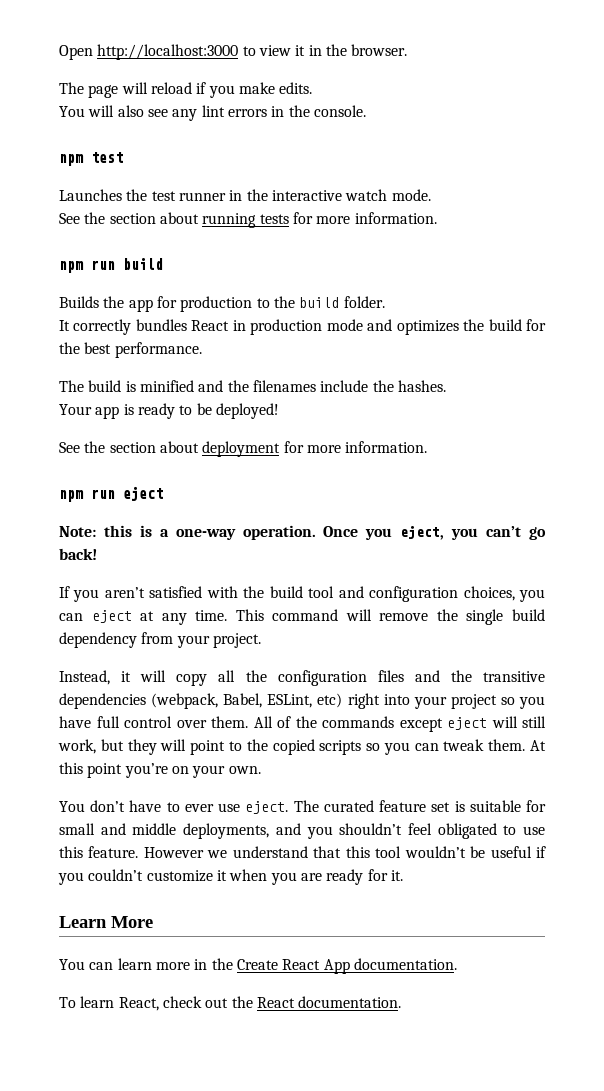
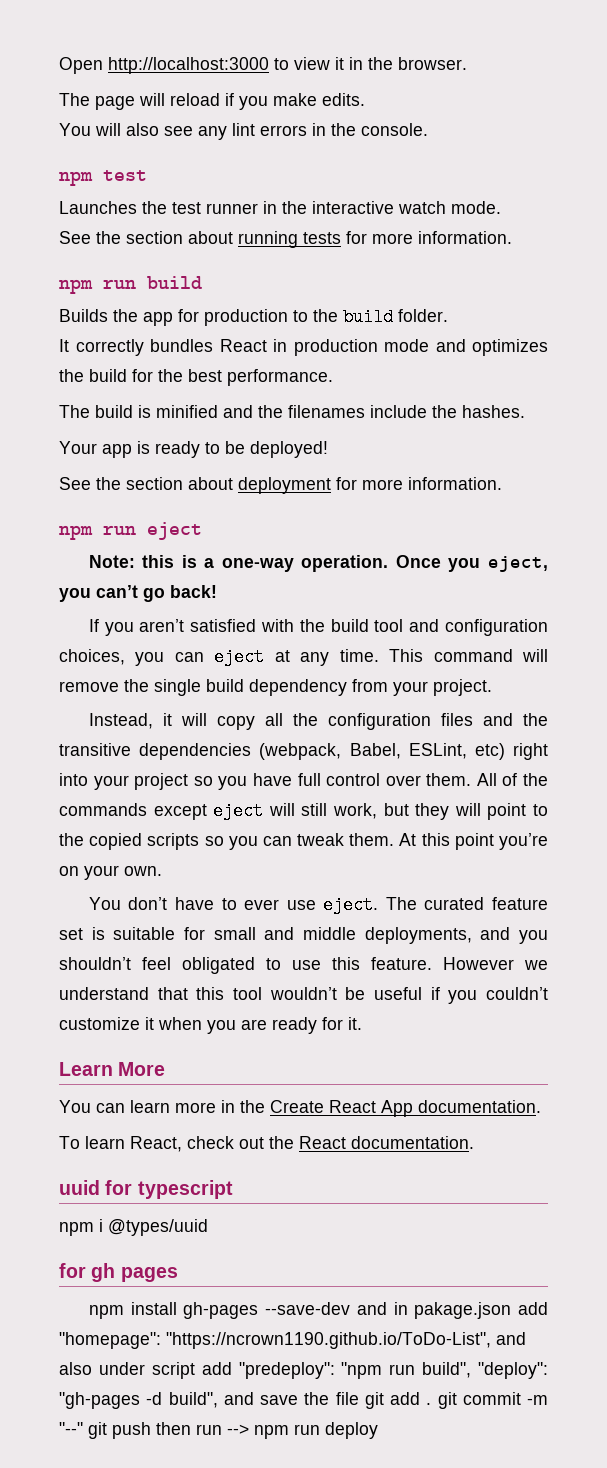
(402, 1002) none -> [59,1180,233,1199] [59,1219,208,1236] [59,1263,178,1282] [88,1302,548,1319] [59,1332,526,1349] [59,1362,548,1379] [59,1392,548,1409] [59,1422,378,1439] // uuid for typescript // npm i @types/uuid // for gh pages // npm install gh-pages --save-dev and in pakage.json add "homepage": "https://ncrown1190.github.io/ToDo-List", and also under script add "predeploy": "npm run build", "deploy": "gh-pages -d build", and save the file git add . git commit -m "--" git push then run --> npm run deploy

